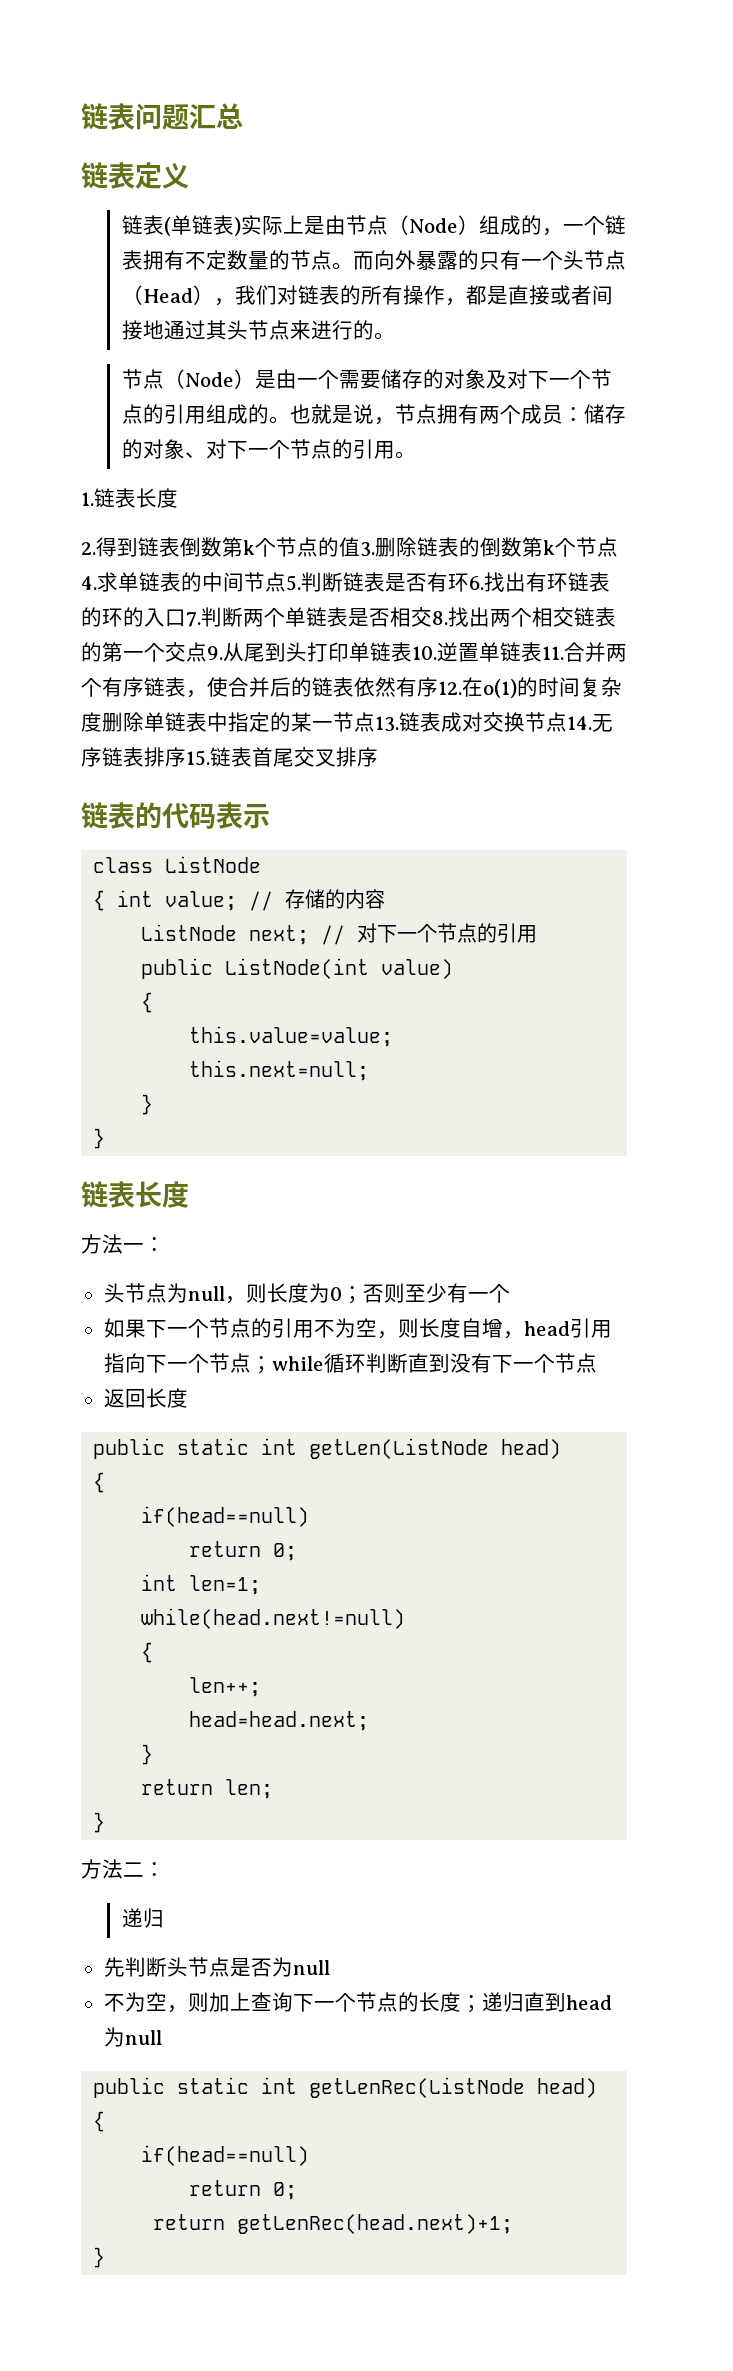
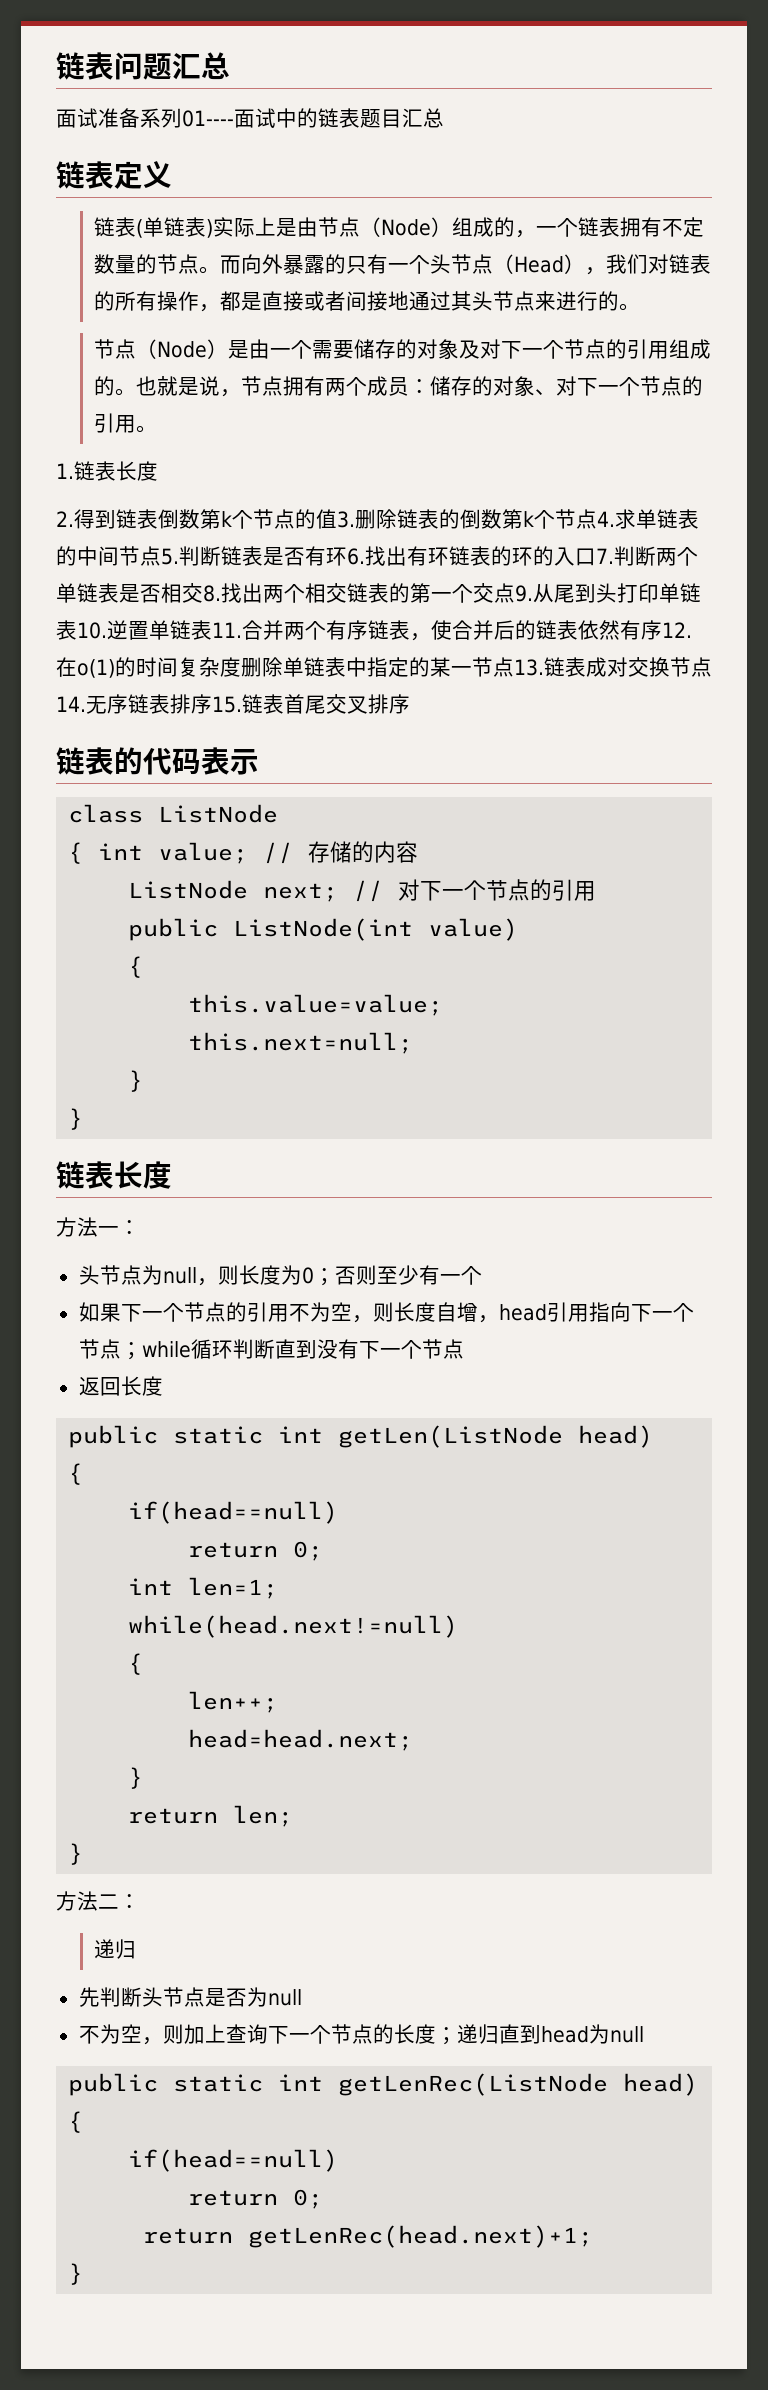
(243, 116) none -> [56,108,444,128] // 面试准备系列01----面试中的链表题目汇总

